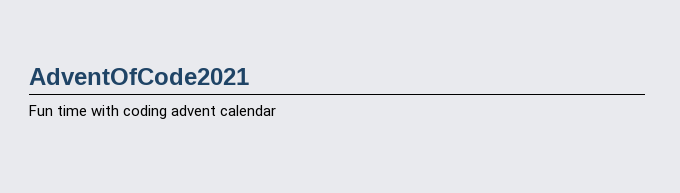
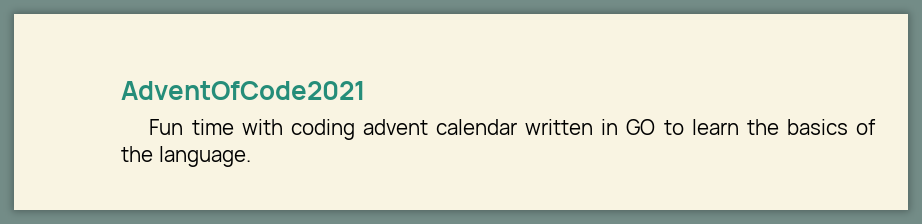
(277, 110) none -> [525,119,876,135] [121,146,251,167] written in GO to learn the basics of the language.

